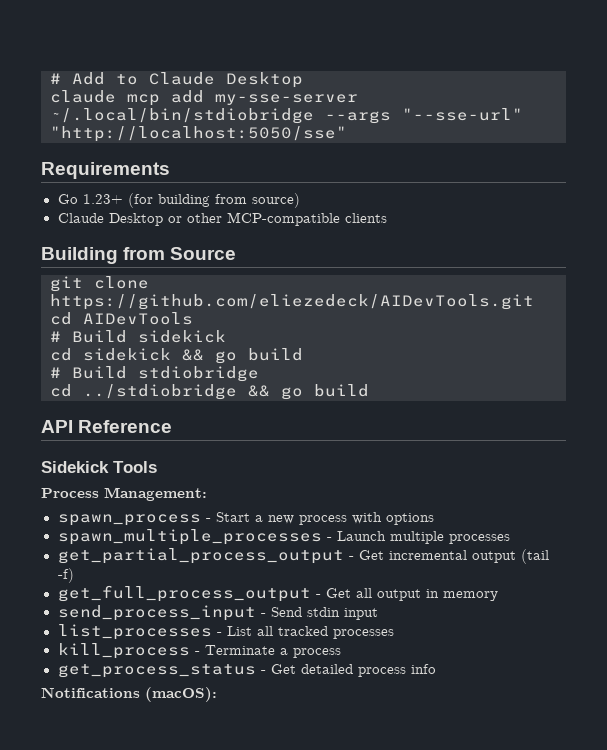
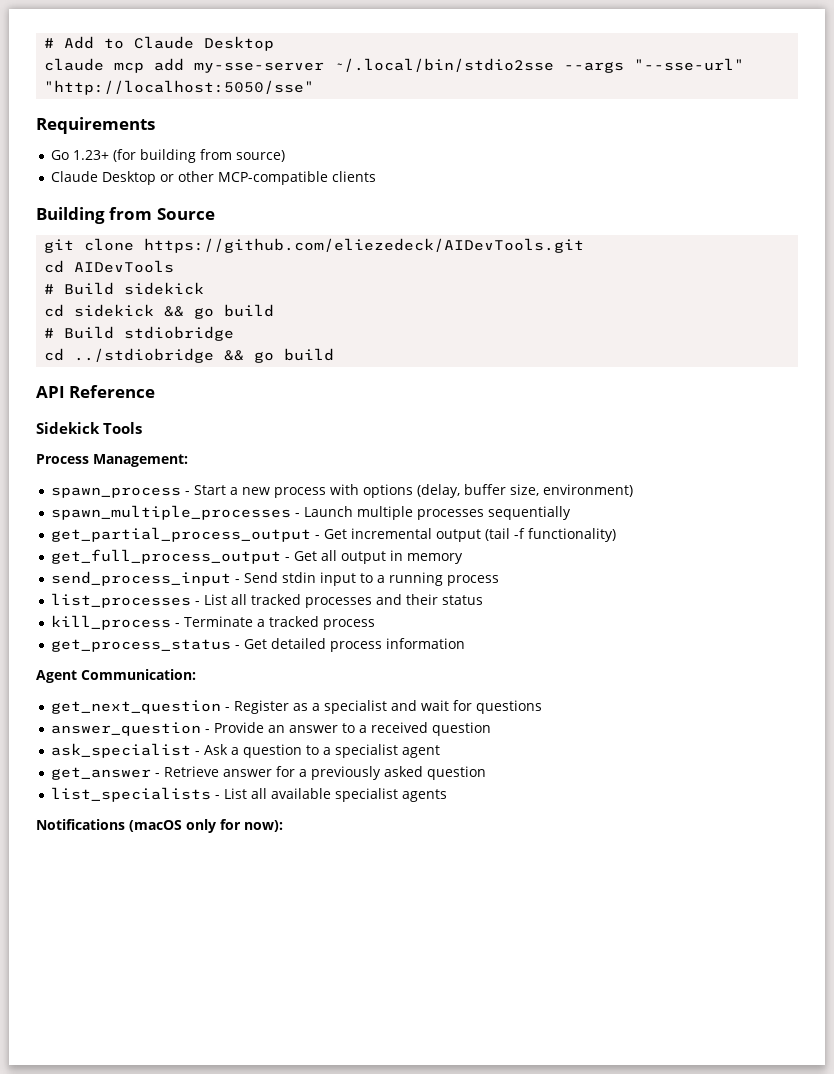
[50,108,314,124] ~/.local/bin/stdiobridge -> [334,58,555,72] ~/.local/bin/stdio2sse
(434, 519) none -> [417,484,634,498] (delay, buffer size, environment)
(510, 539) none -> [488,506,572,520] sequentially
[57,568,74,583] -f) -> [514,528,617,542] -f functionality)
(378, 614) none -> [360,572,500,586] to a running process
(394, 634) none -> [376,594,484,605] and their status
(288, 651) none -> [269,616,320,627] tracked
[410,664,436,674] [41,687,217,702] info // Notifications (macOS): -> [386,638,466,649] [36,669,196,683] [51,700,543,714] [51,722,492,736] [51,743,441,758] [51,766,487,780] [51,787,448,802] [36,819,283,833] information // Agent Communication: // get_next_question - Register as a specialist and wait for questions // answer_question - Provide an answer to a received question // ask_specialist - Ask a question to a specialist agent // get_answer - Retrieve answer for a previously asked question // list_specialists - List all available specialist agents // Notifications (macOS only for now):

